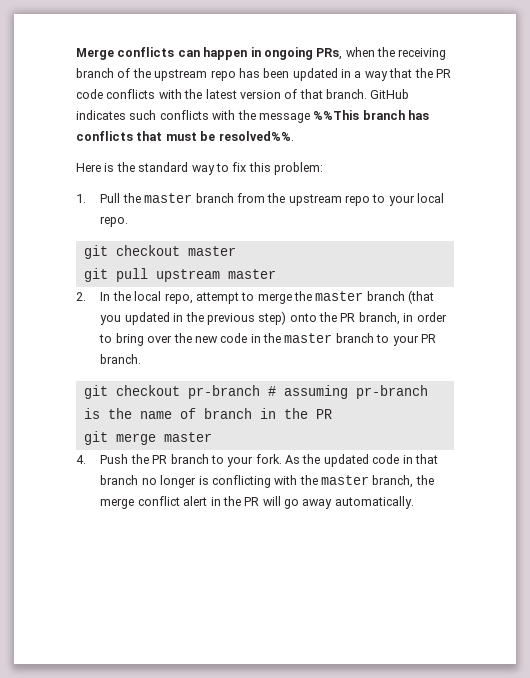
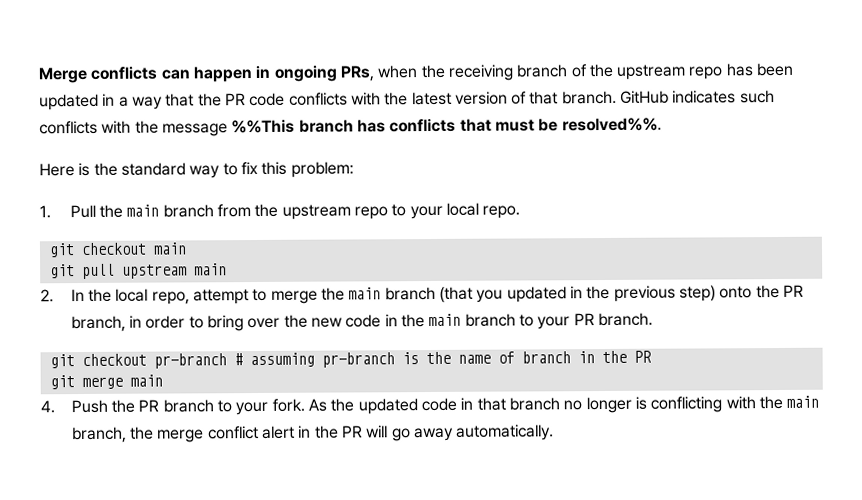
[144,193,193,203] master -> [126,204,160,217] main
[187,246,236,256] master -> [152,242,187,255] main
[227,269,276,279] master -> [193,263,227,276] main
[315,291,364,301] master -> [348,287,382,300] main
[284,333,333,343] master -> [428,313,462,327] main
[163,432,212,442] master -> [129,374,163,387] main
[320,475,369,485] master -> [786,395,820,408] main

